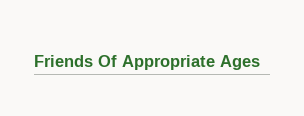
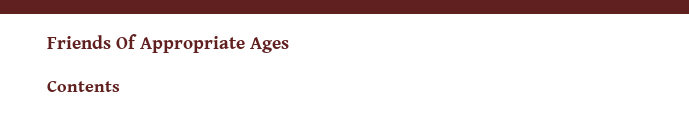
(260, 62) none -> [47,81,120,92] // Contents

